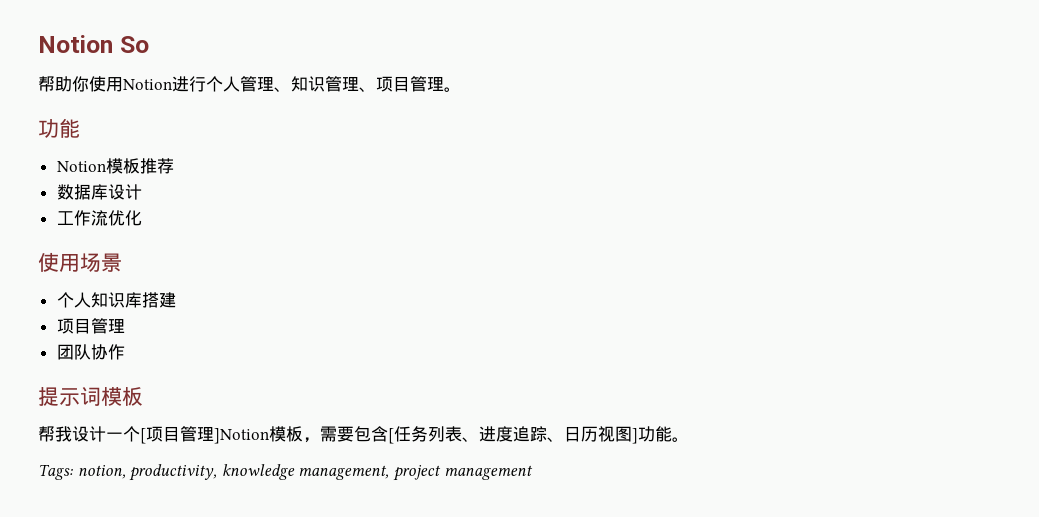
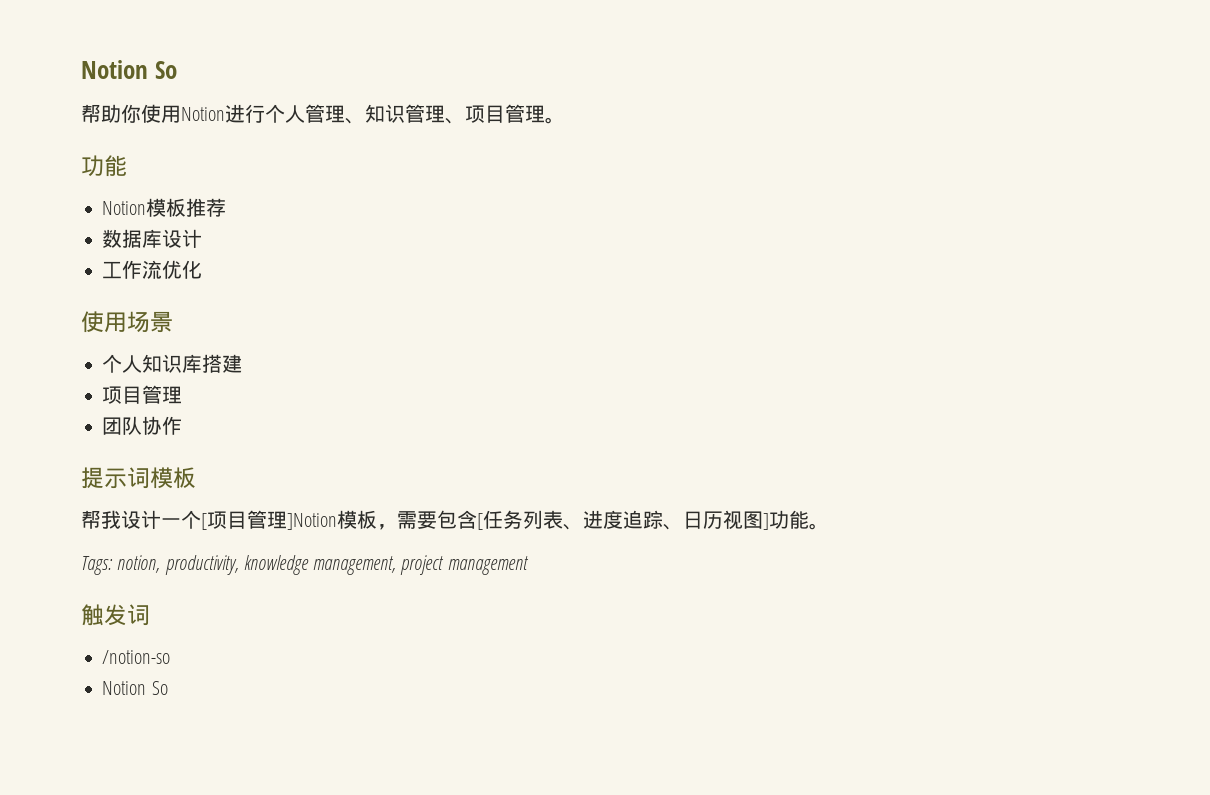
(533, 472) none -> [81,604,150,626] [102,650,171,664] [102,681,168,695] // 触发词 // /notion-so // Notion So

